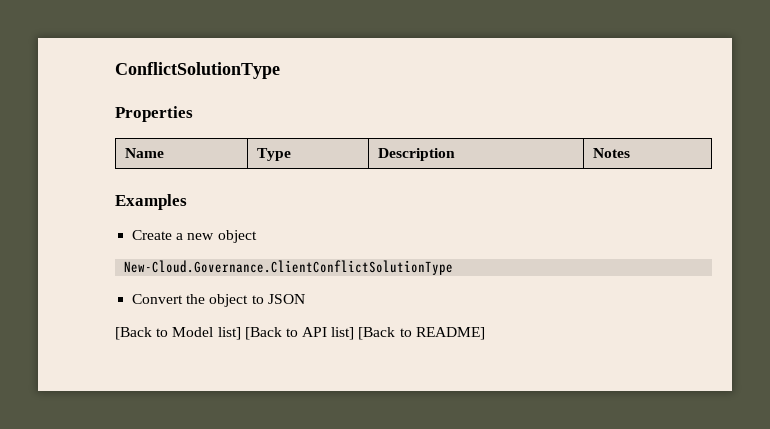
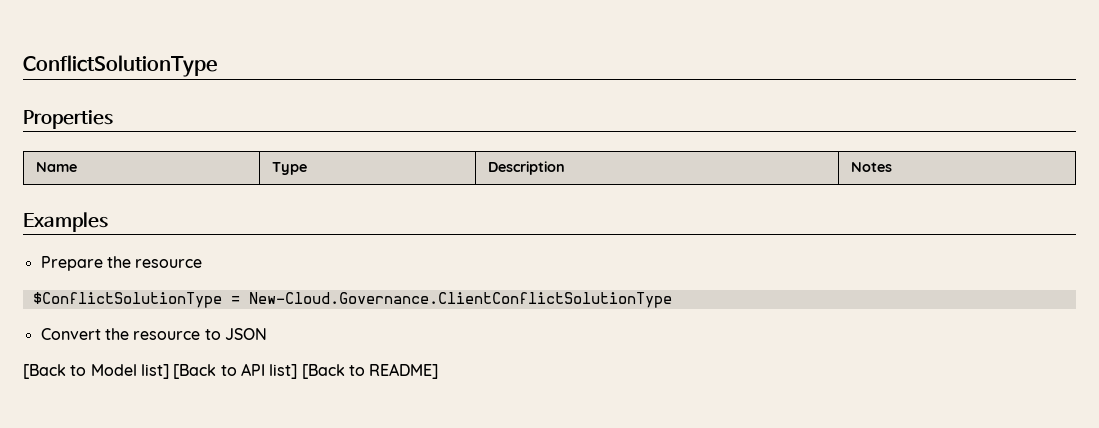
[132,230,257,243] Create a new object // -> [40,256,203,271] [32,292,240,308] Prepare the resource // $ConflictSolutionType =
[209,294,249,307] object -> [133,331,201,340] resource

